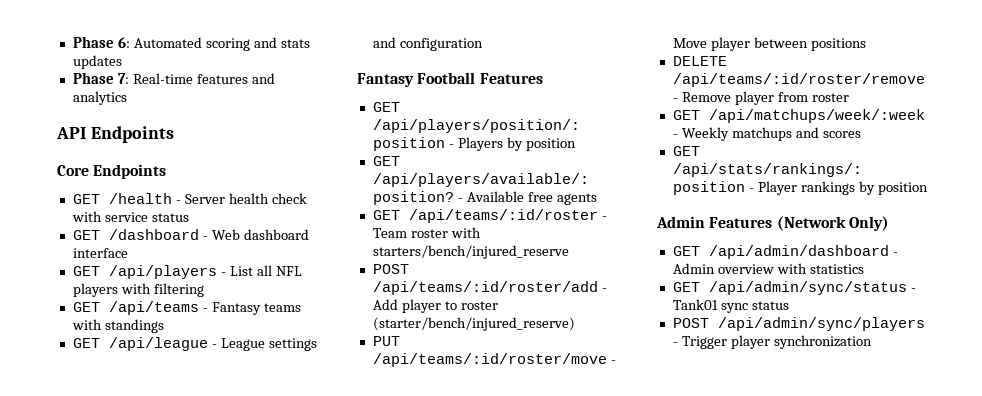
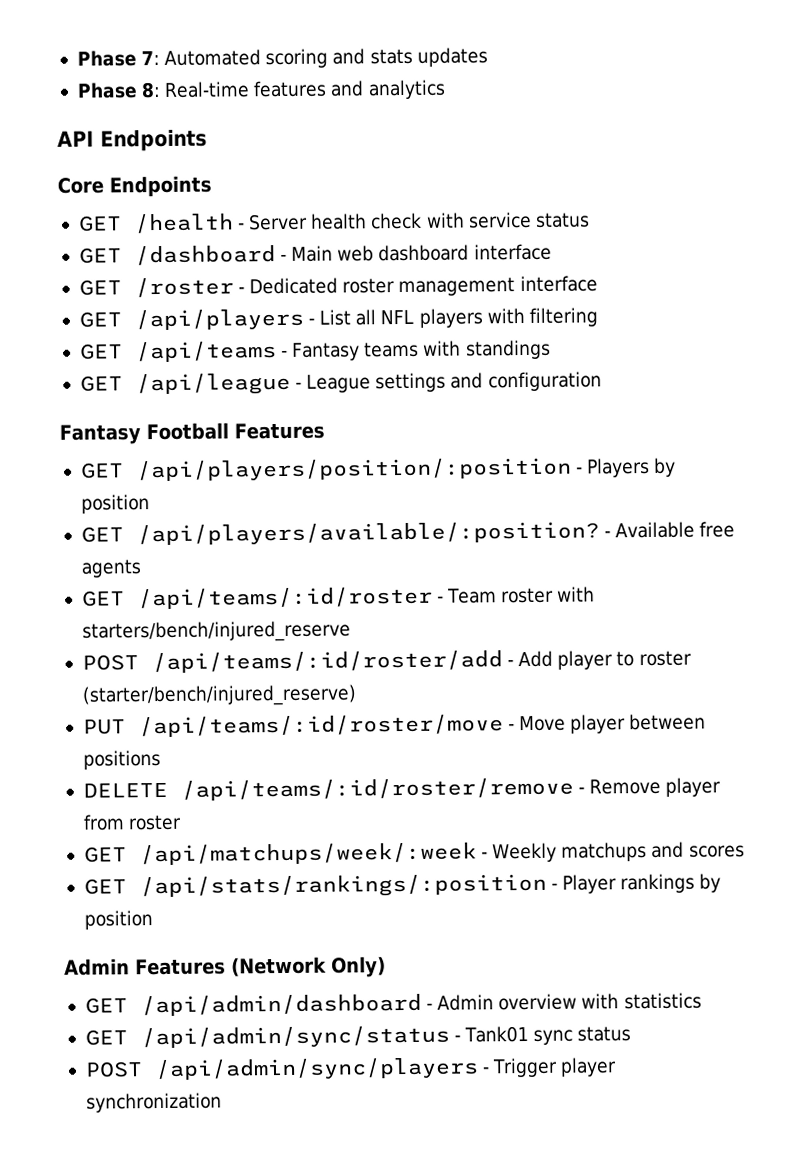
[72,36,130,48] Phase 6: -> [76,50,161,67] Phase 7:
[117,73,129,84] 7: -> [141,81,162,99] 8:
[211,229,240,240] Web -> [291,245,375,262] Main web
(128, 253) none -> [78,275,598,298] // GET /roster - Dedicated roster management interface

